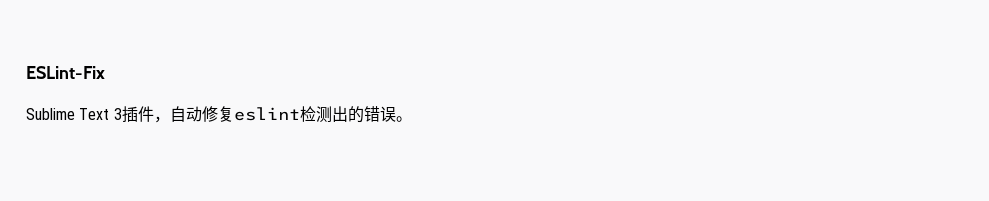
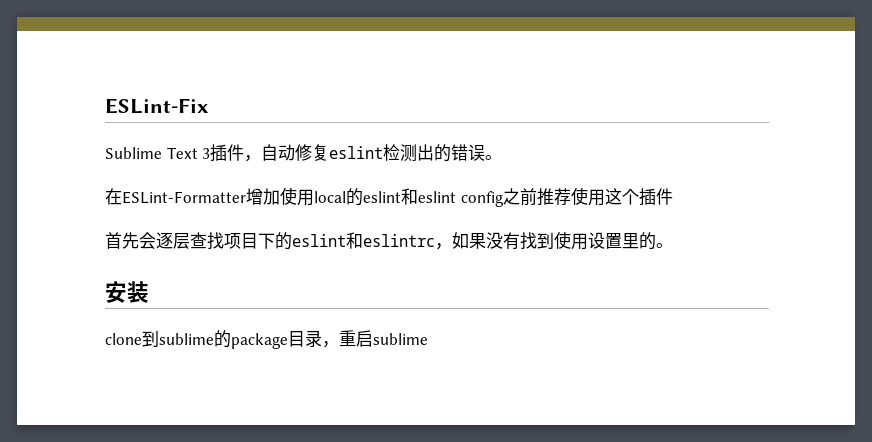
(412, 119) none -> [105,187,673,207] [105,231,673,250] [105,281,149,303] [105,330,428,349] // 在ESLint-Formatter增加使用local的eslint和eslint config之前推荐使用这个插件 // 首先会逐层查找项目下的eslint和eslintrc，如果没有找到使用设置里的。 // 安装 // clone到sublime的package目录，重启sublime

